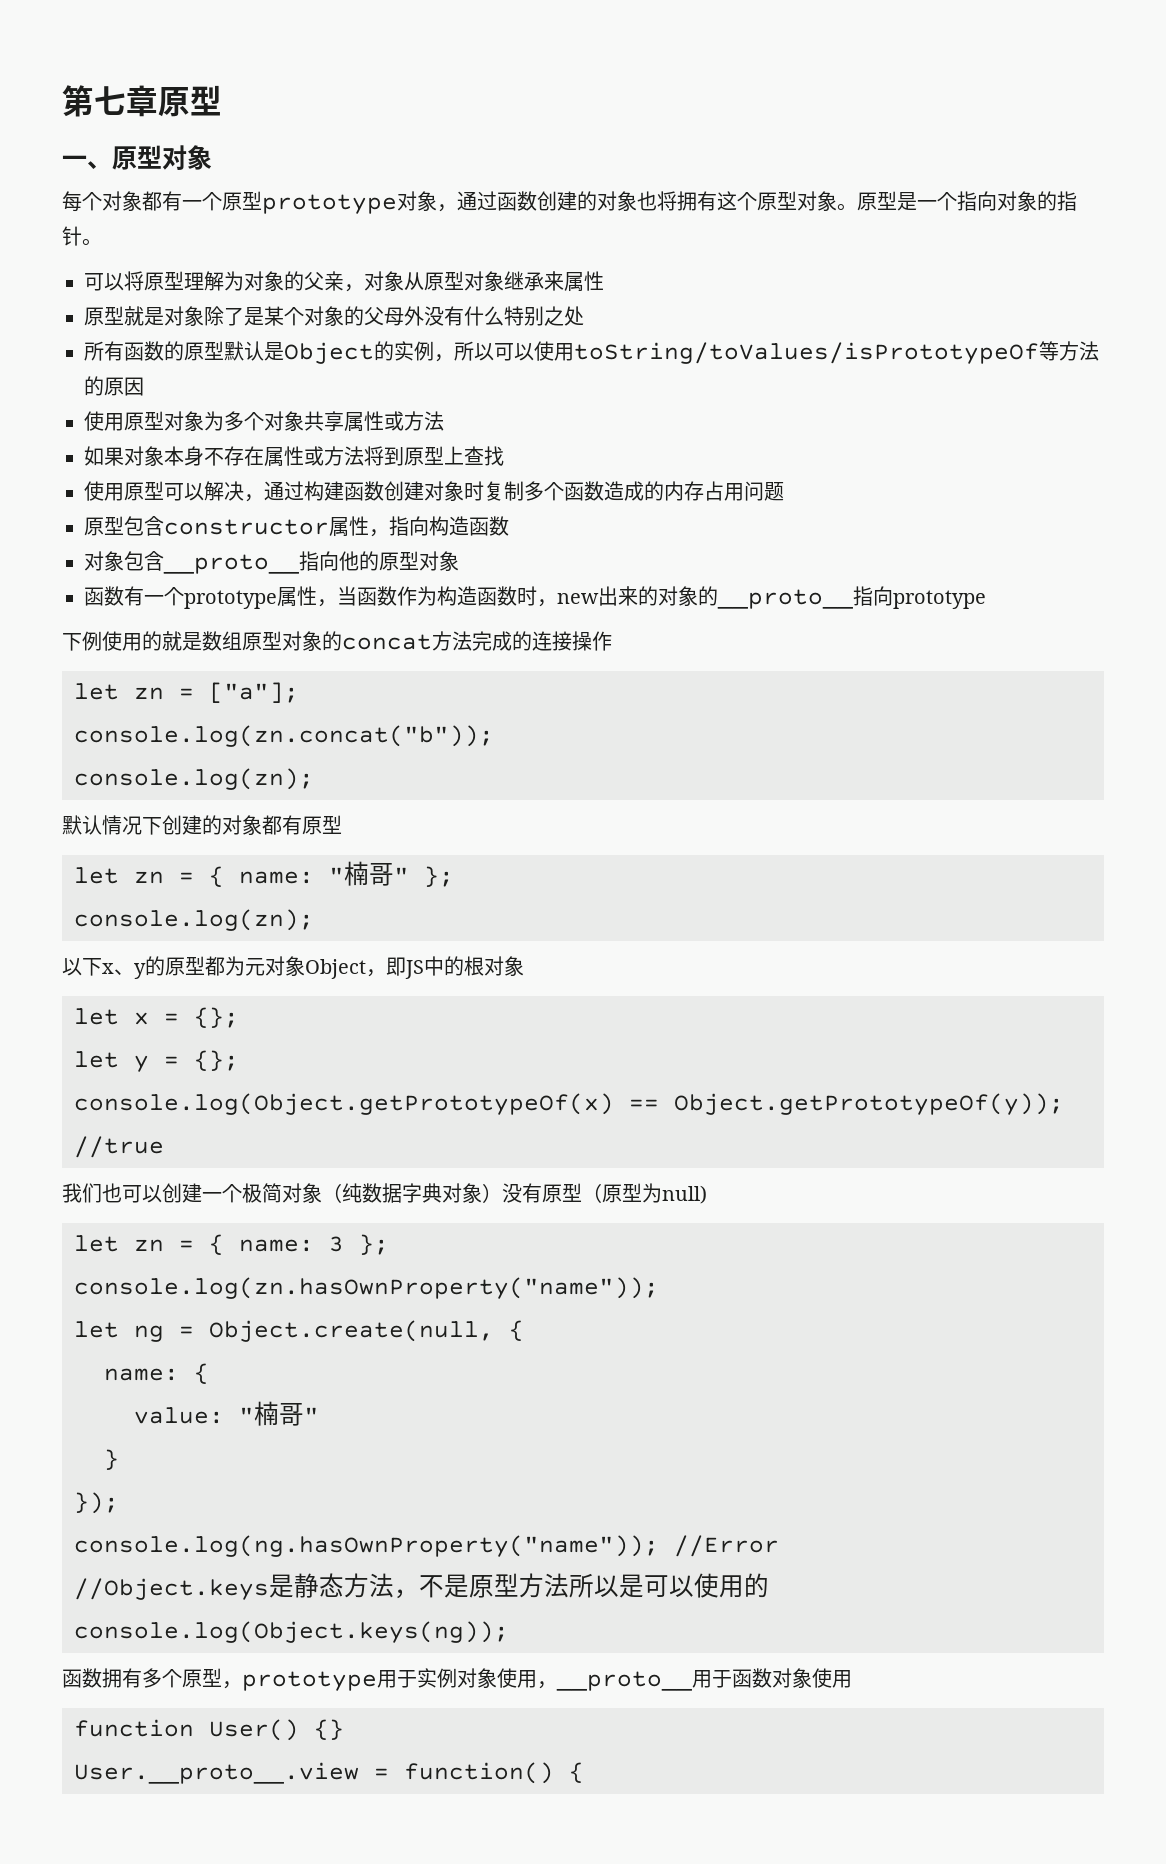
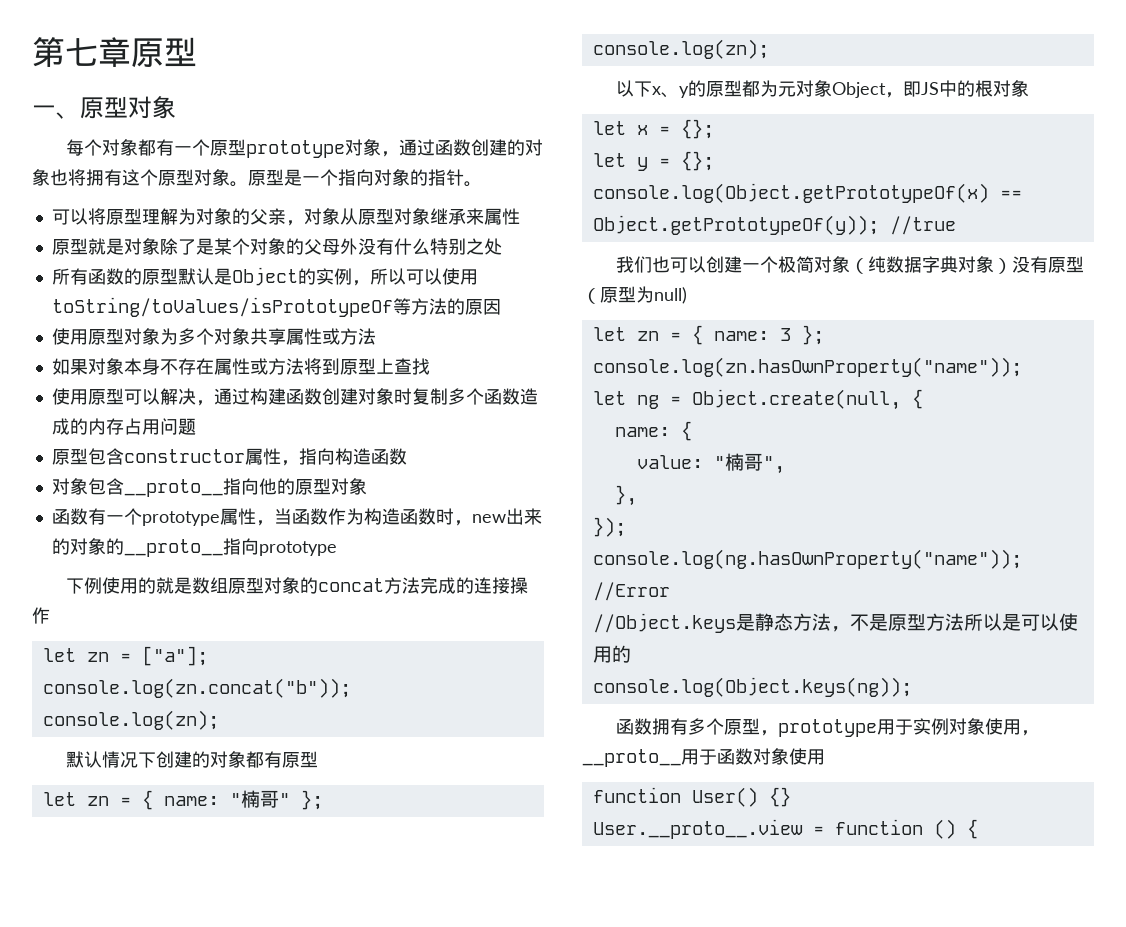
[304,1407,319,1423] [104,1449,119,1470] " // } -> [762,456,785,474] [614,485,637,506] ", // },
[404,1762,554,1784] function() -> [834,819,956,839] function ()

